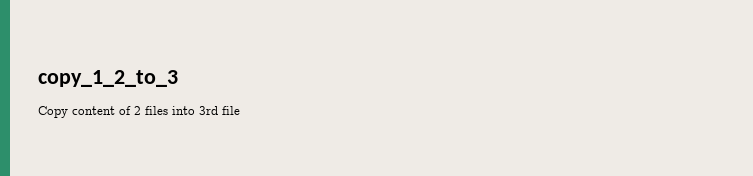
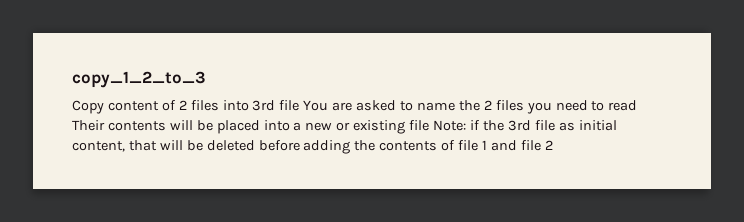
(240, 110) none -> [303,100,638,114] [72,120,617,134] [72,140,553,154] You are asked to name the 2 files you need to read Their contents will be placed into a new or existing file Note: if the 3rd file as initial content, that will be deleted before adding the contents of file 1 and file 2

